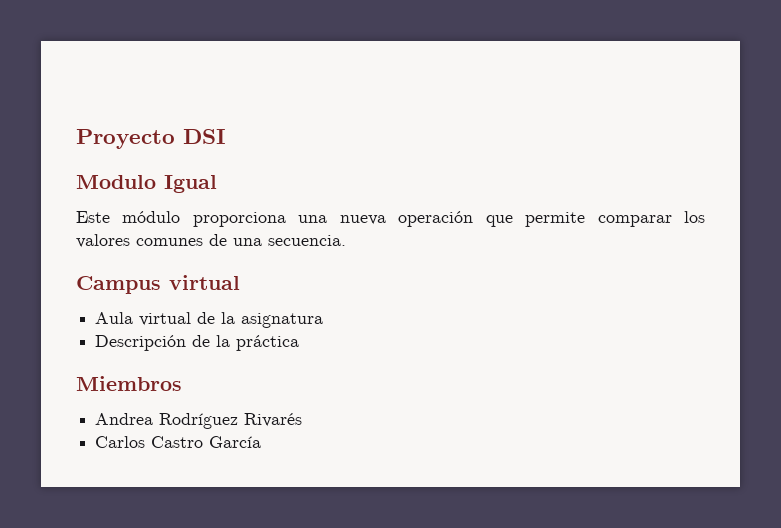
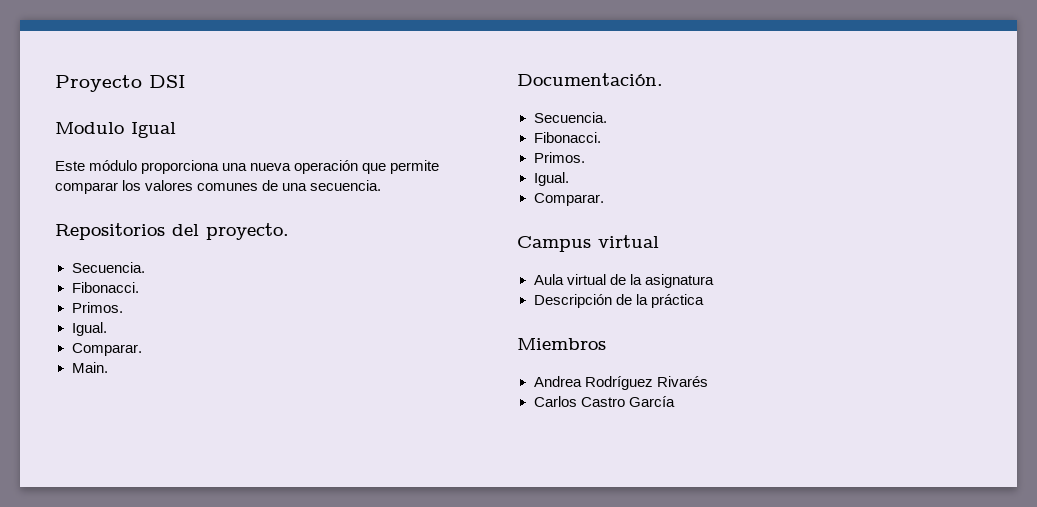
(346, 240) none -> [55,223,289,240] [71,262,145,273] [71,282,139,293] [71,302,123,313] [71,322,107,336] [71,343,142,356] [71,362,108,373] [517,73,663,86] [533,112,607,123] [533,132,601,143] [533,152,585,163] [533,172,569,186] [533,193,604,206] // Repositorios del proyecto. // Secuencia. // Fibonacci. // Primos. // Igual. // Comparar. // Main. // Documentación. // Secuencia. // Fibonacci. // Primos. // Igual. // Comparar.

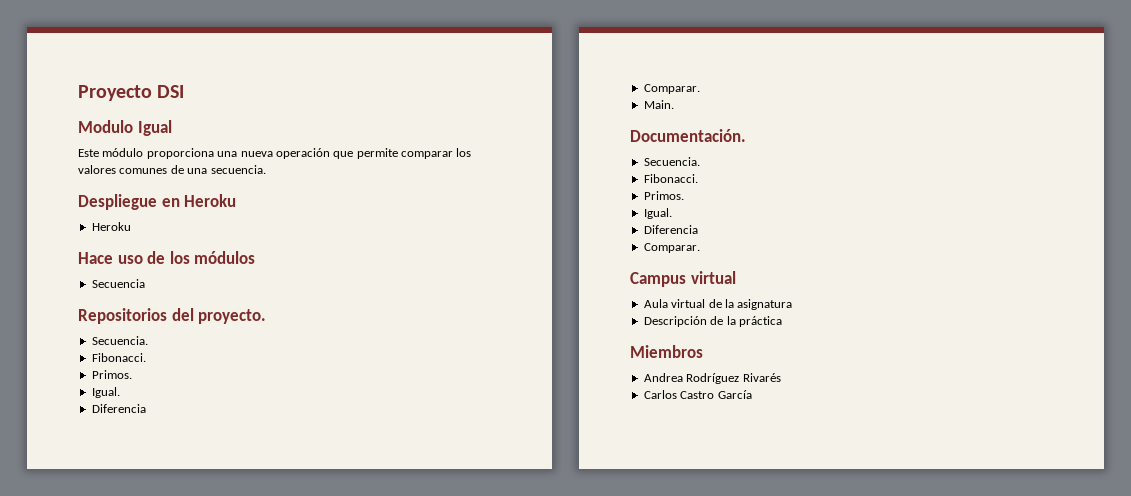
(382, 185) none -> [78,194,237,210] [91,222,131,231] [78,251,256,264] [91,279,145,288] // Despliegue en Heroku // Heroku // Hace uso de los módulos // Secuencia
(107, 329) none -> [91,404,146,413] // Diferencia
(569, 179) none -> [643,225,698,234] // Diferencia

